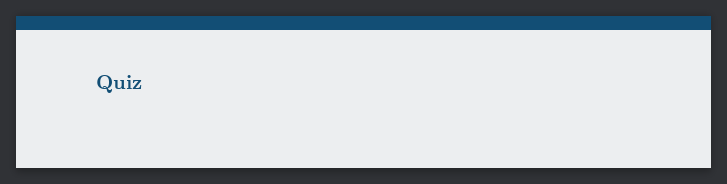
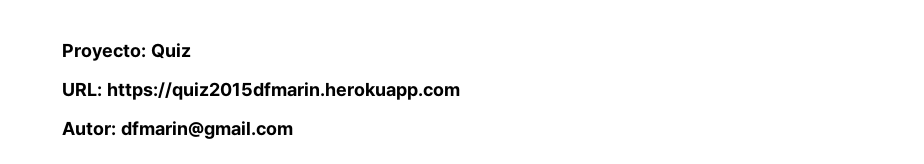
(96, 84) none -> [62,43,146,61] Proyecto:
(142, 84) none -> [62,82,460,100] [62,121,293,139] // URL: https://quiz2015dfmarin.herokuapp.com // Autor: dfmarin@gmail.com

